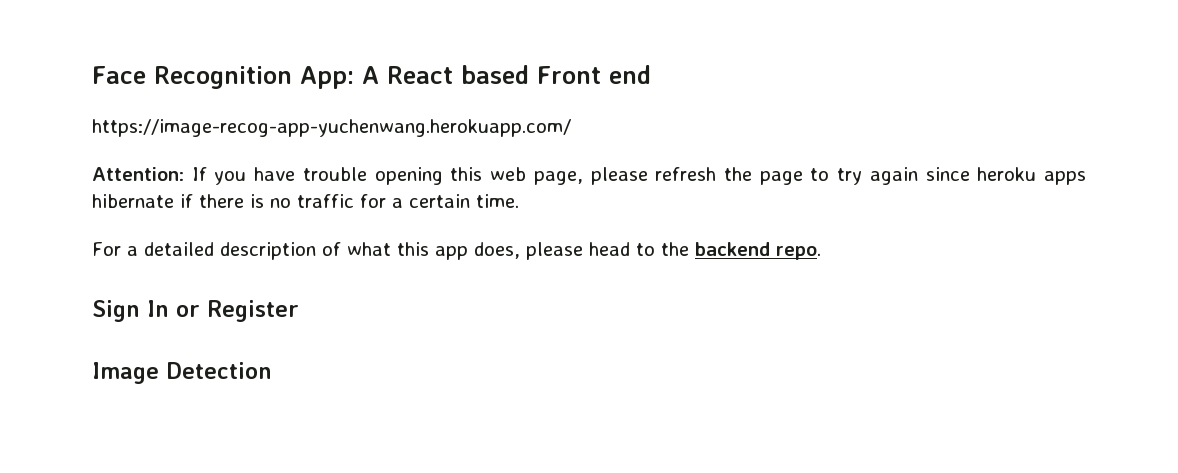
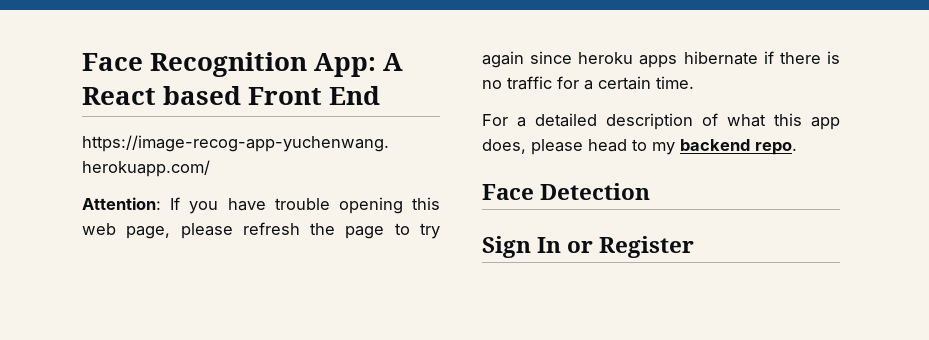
[608,65,651,84] end -> [329,86,381,105] End
[661,242,689,256] the -> [652,142,675,155] my
(821, 253) none -> [482,183,651,200] // Face Detection
[92,362,272,384] // Image Detection -> (695, 247) none

